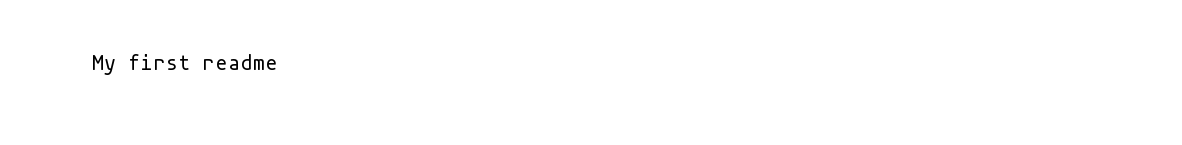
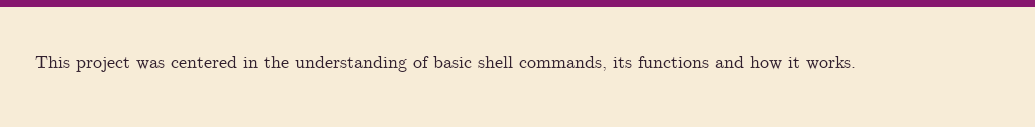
[92,54,278,75] My first readme -> [35,56,856,72] This project was centered in the understanding of basic shell commands, its functions and how it works.

